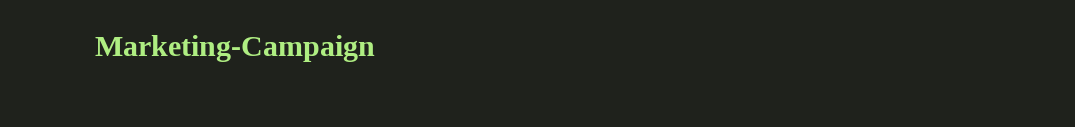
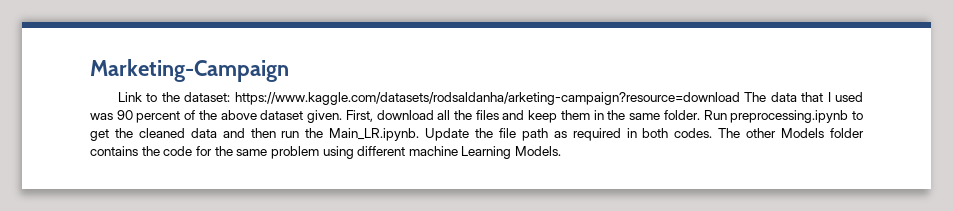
(375, 48) none -> [117,92,864,105] [90,110,864,123] [90,128,865,141] [90,146,562,159] // Link to the dataset: https://www.kaggle.com/datasets/rodsaldanha/arketing-campaign?resource=download The data that I used was 90 percent of the above dataset given. First, download all the files and keep them in the same folder. Run preprocessing.ipynb to get the cleaned data and then run the Main_LR.ipynb. Update the file path as required in both codes. The other Models folder contains the code for the same problem using different machine Learning Models.

